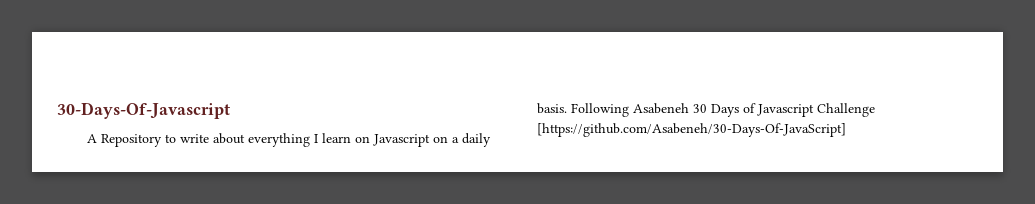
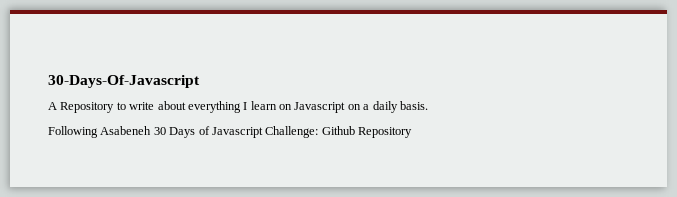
(567, 108) none -> (428, 105) //
[817,103,875,117] [537,123,846,137] Challenge [https://github.com/Asabeneh/30-Days-Of-JavaScript] -> [265,126,412,138] Challenge: Github Repository

